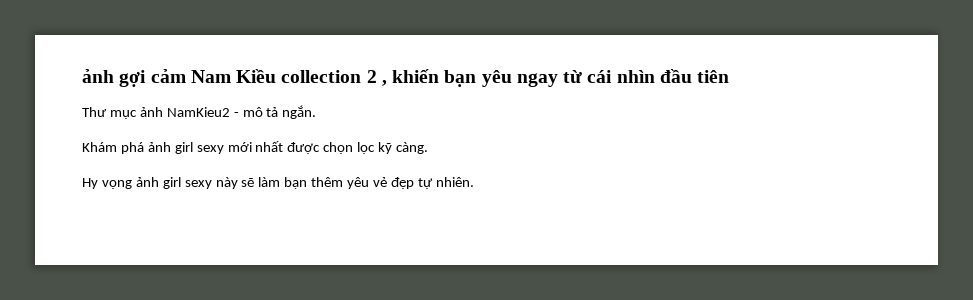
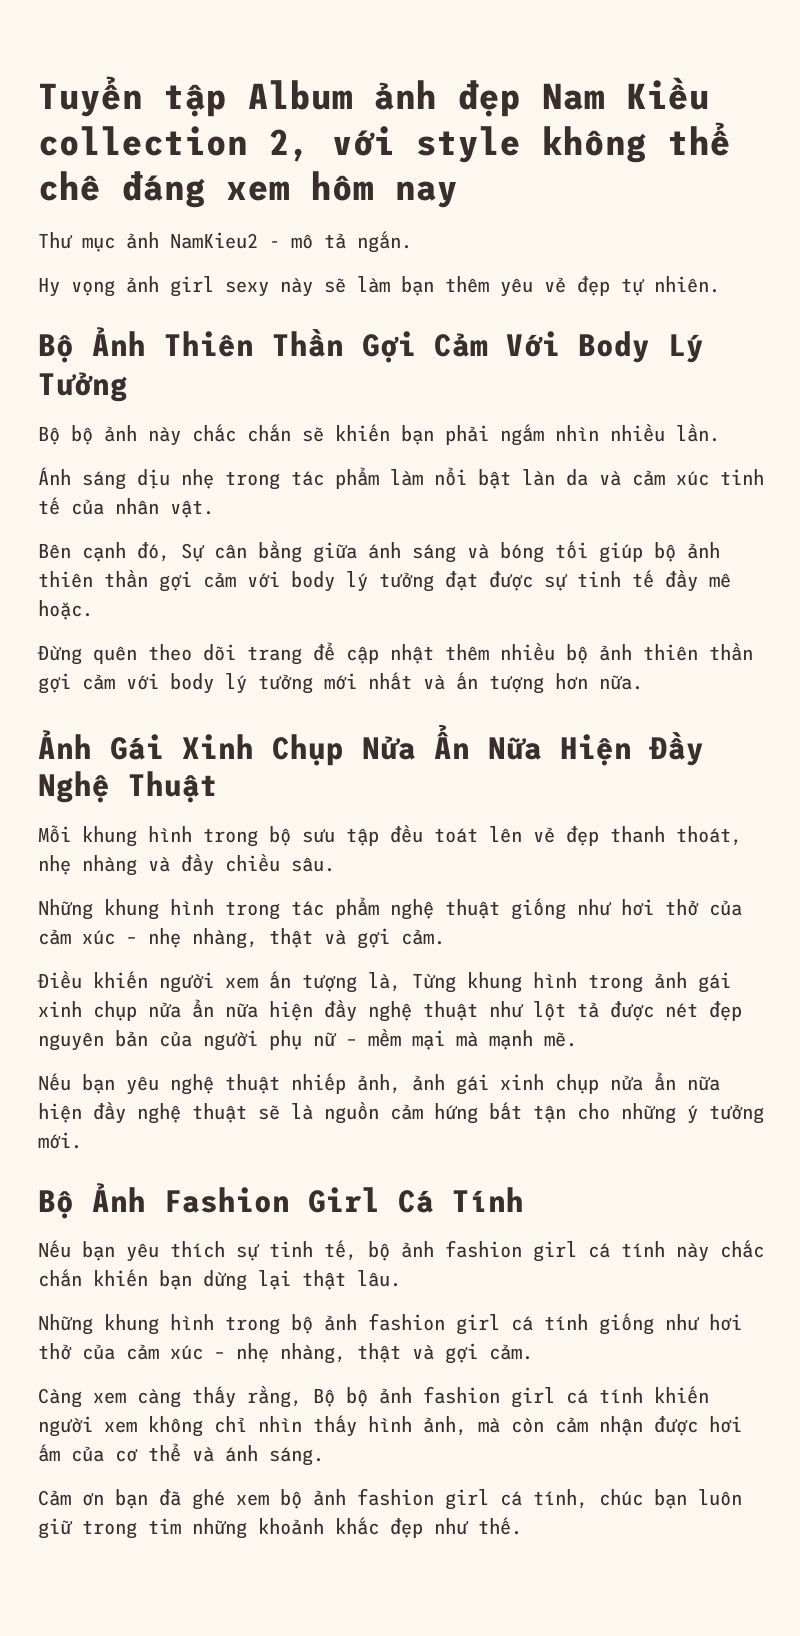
[82,69,730,87] ảnh gợi cảm Nam Kiều collection 2 , khiến bạn yêu ngay từ cái nhìn đầu tiên -> [38,76,710,117] [38,122,731,163] [38,171,458,208] Tuyển tập Album ảnh đẹp Nam Kiều collection 2, với style không thể chê đáng xem hôm nay
[82,141,429,154] // Khám phá ảnh girl sexy mới nhất được chọn lọc kỹ càng. -> (412, 242) none
(474, 182) none -> [38,327,704,363] [38,372,128,402] [38,424,720,446] [38,467,764,490] [38,497,214,518] [38,540,720,563] [38,570,731,592] [38,600,93,620] [37,642,753,665] [38,672,643,694] [38,724,704,766] [38,771,218,803] [38,825,742,847] [38,854,335,876] [38,897,742,920] [38,928,445,949] [37,971,731,993] [38,999,742,1022] [38,1029,577,1051] [38,1072,720,1095] [38,1102,764,1124] [38,1132,82,1149] [38,1183,524,1219] [38,1240,764,1262] [38,1269,401,1291] [38,1313,742,1335] [38,1343,533,1364] [38,1385,709,1408] [38,1415,742,1437] [38,1443,324,1466] [38,1488,742,1510] [38,1517,522,1539] // Bộ Ảnh Thiên Thần Gợi Cảm Với Body Lý Tưởng // Bộ bộ ảnh này chắc chắn sẽ khiến bạn phải ngắm nhìn nhiều lần. // Ánh sáng dịu nhẹ trong tác phẩm làm nổi bật làn da và cảm xúc tinh tế của nhân vật. // Bên cạnh đó, Sự cân bằng giữa ánh sáng và bóng tối giúp bộ ảnh thiên thần gợi cảm với body lý tưởng đạt được sự tinh tế đầy mê hoặc. // Đừng quên theo dõi trang để cập nhật thêm nhiều bộ ảnh thiên thần gợi cảm với body lý tưởng mới nhất và ấn tượng hơn nữa. // Ảnh Gái Xinh Chụp Nửa Ẩn Nữa Hiện Đầy Nghệ Thuật // Mỗi khung hình trong bộ sưu tập đều toát lên vẻ đẹp thanh thoát, nhẹ nhàng và đầy chiều sâu. // Những khung hình trong tác phẩm nghệ thuật giống như hơi thở của cảm xúc – nhẹ nhàng, thật và gợi cảm. // Điều khiến người xem ấn tượng là, Từng khung hình trong ảnh gái xinh chụp nửa ẩn nữa hiện đầy nghệ thuật như lột tả được nét đẹp nguyên bản của người phụ nữ – mềm mại mà mạnh mẽ. // Nếu bạn yêu nghệ thuật nhiếp ảnh, ảnh gái xinh chụp nửa ẩn nữa hiện đầy nghệ thuật sẽ là nguồn cảm hứng bất tận cho những ý tưởng mới. // Bộ Ảnh Fashion Girl Cá Tính // Nếu bạn yêu thích sự tinh tế, bộ ảnh fashion girl cá tính này chắc chắn khiến bạn dừng lại thật lâu. // Những khung hình trong bộ ảnh fashion girl cá tính giống như hơi thở của cảm xúc – nhẹ nhàng, thật và gợi cảm. // Càng xem càng thấy rằng, Bộ bộ ảnh fashion girl cá tính khiến người xem không chỉ nhìn thấy hình ảnh, mà còn cảm nhận được hơi ấm của cơ thể và ánh sáng. // Cảm ơn bạn đã ghé xem bộ ảnh fashion girl cá tính, chúc bạn luôn giữ trong tim những khoảnh khắc đẹp như thế.

